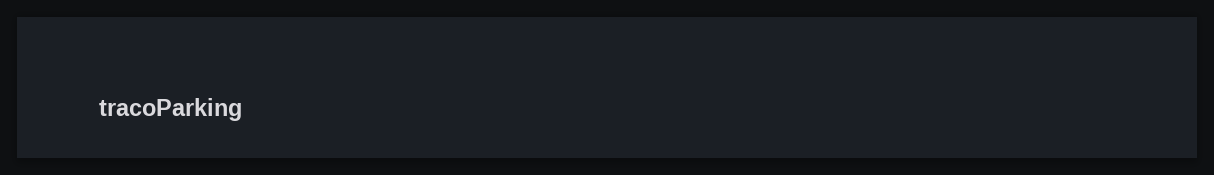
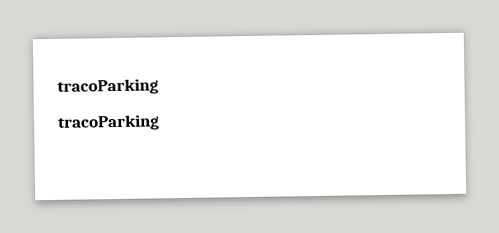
[99,98,242,121] tracoParking -> [57,78,159,95] [57,114,160,131] tracoParking // tracoParking

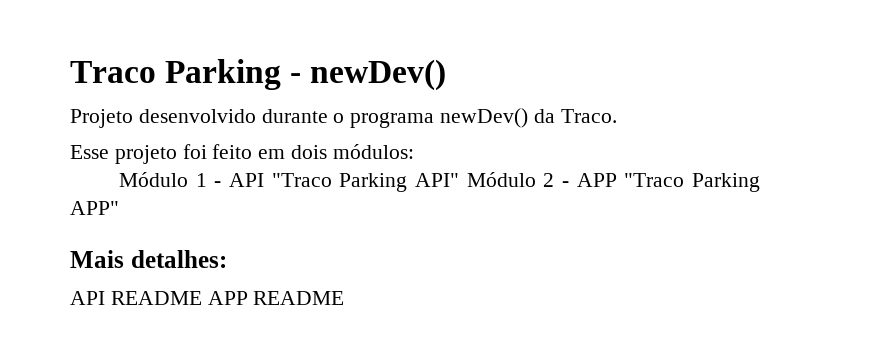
[57,78,159,95] [57,114,160,131] tracoParking // tracoParking -> [70,59,447,91] [70,108,617,128] [70,144,414,164] [118,172,760,192] [70,201,119,215] [70,250,227,268] [70,291,345,305] Traco Parking - newDev() // Projeto desenvolvido durante o programa newDev() da Traco. // Esse projeto foi feito em dois módulos: // Módulo 1 - API "Traco Parking API" Módulo 2 - APP "Traco Parking APP" // Mais detalhes: // API README APP README

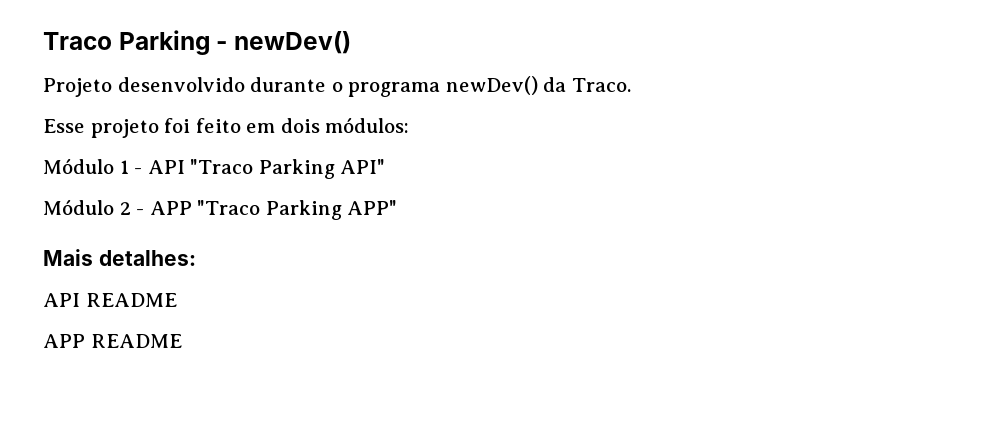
(459, 180) none -> (386, 166) //
(202, 298) none -> (177, 300) //

